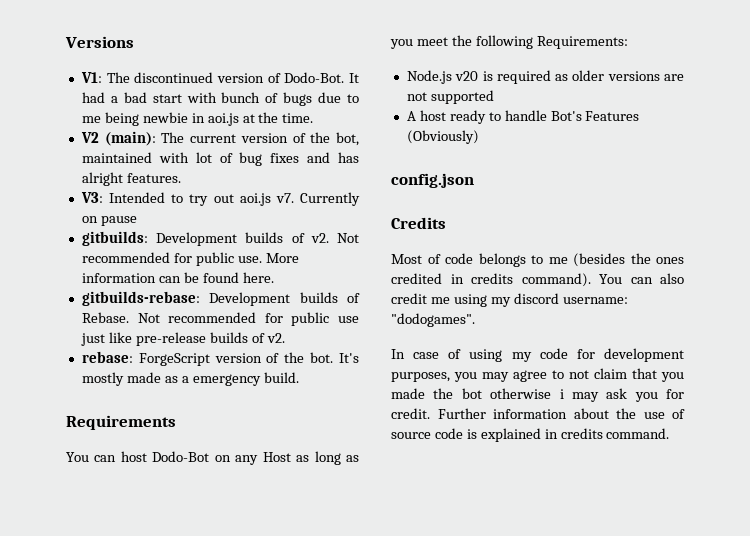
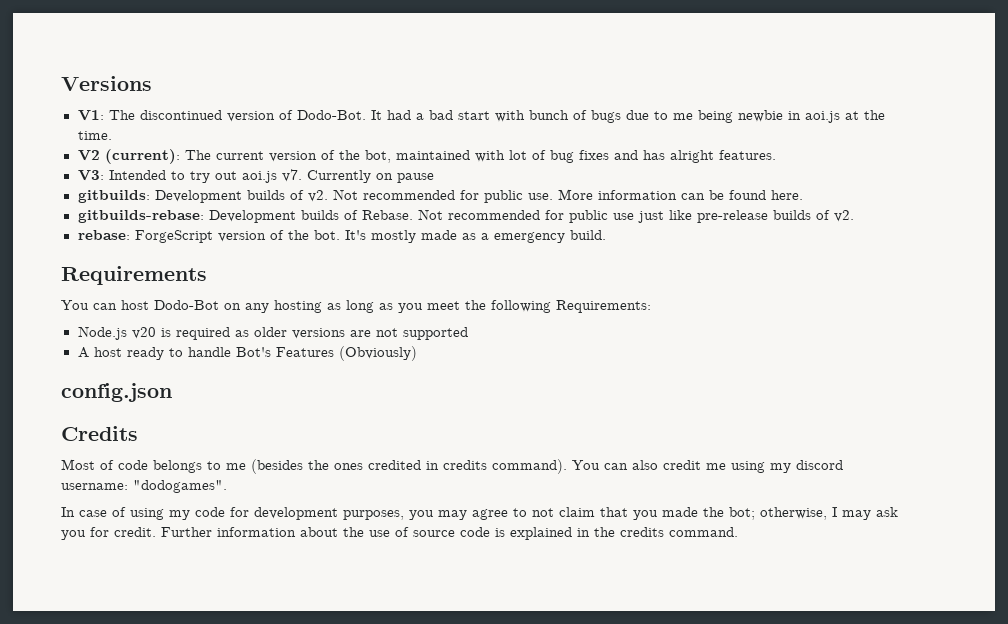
[104,131,156,146] (main): -> [104,149,180,164] (current):
[262,452,291,462] Host -> [274,300,322,313] hosting
[461,388,564,399] bot otherwise i -> [729,507,837,520] bot; otherwise, I
(558, 434) none -> [594,527,615,537] the

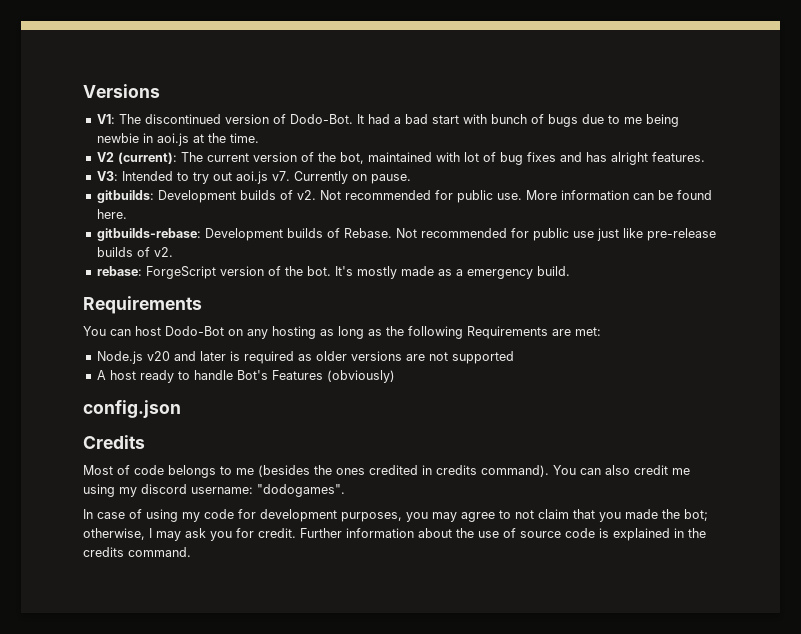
[396,173,434,183] pause -> [370,174,411,184] pause.
[398,300,651,313] you meet the following Requirements: -> [386,326,601,339] the following Requirements are met:
(156, 333) none -> [173,351,226,361] and later
[338,346,417,361] (Obviously) -> [326,370,395,383] (obviously)

